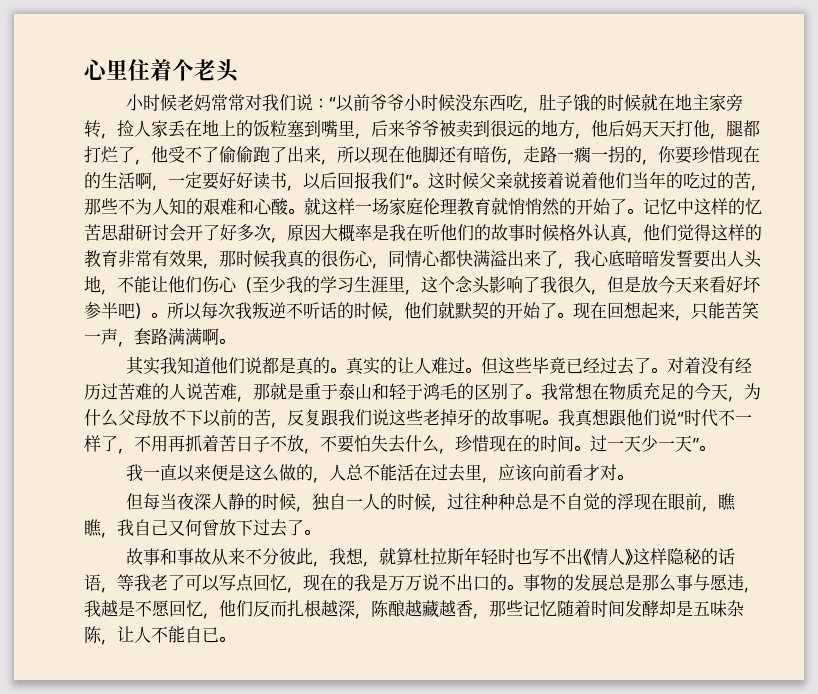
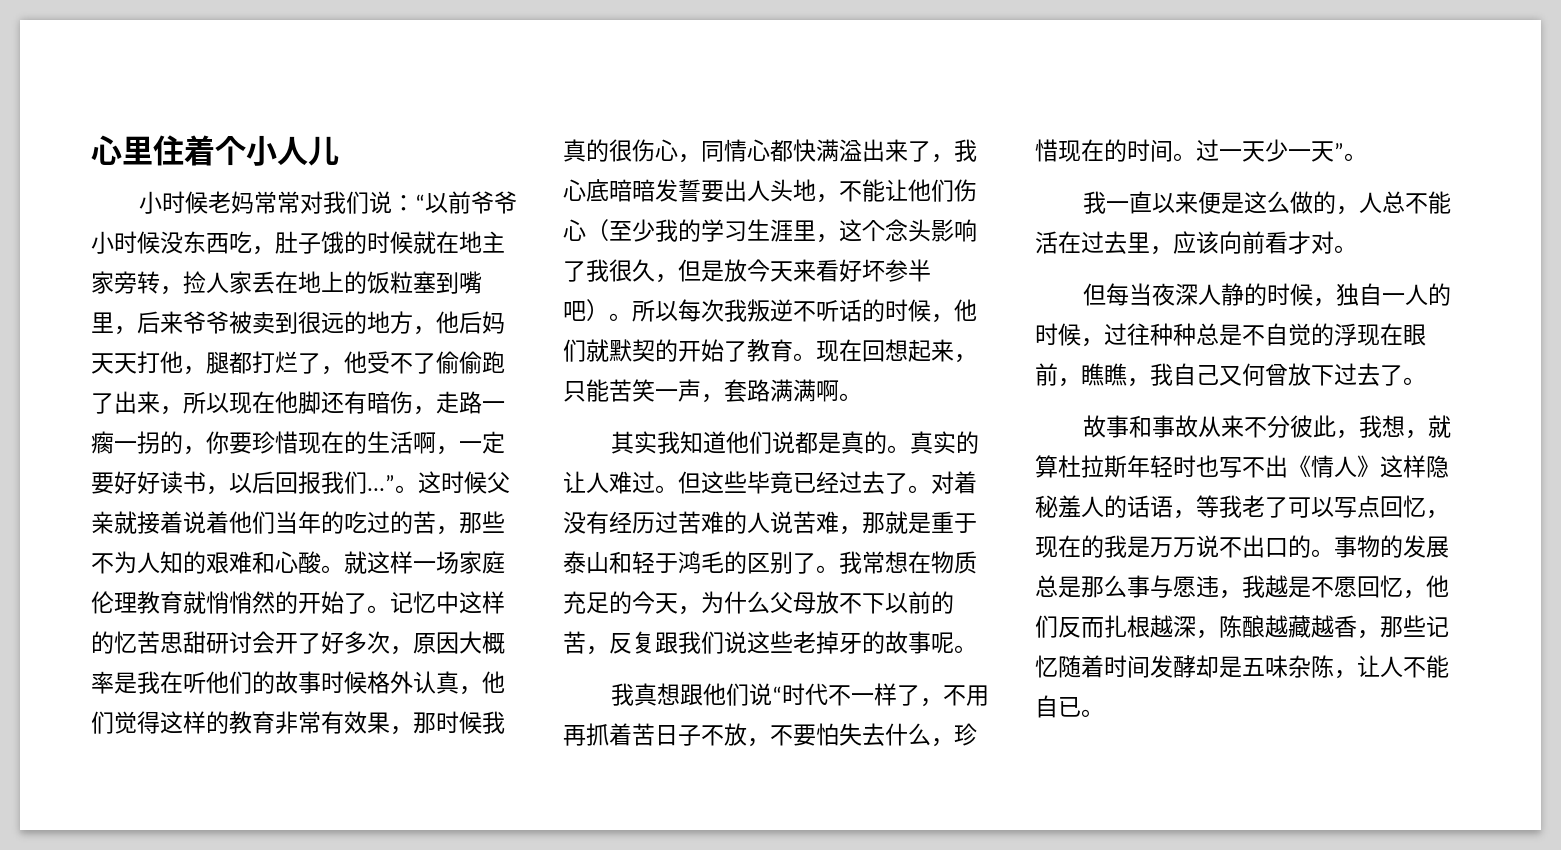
[194,59,240,82] 老头 -> [246,135,339,166] 小人儿
[405,175,412,187] ” -> [367,475,395,491] ...”
(557, 310) none -> [747,339,793,362] 教育
(558, 422) none -> (977, 649) //
(703, 556) none -> [1058,495,1104,518] 羞人

